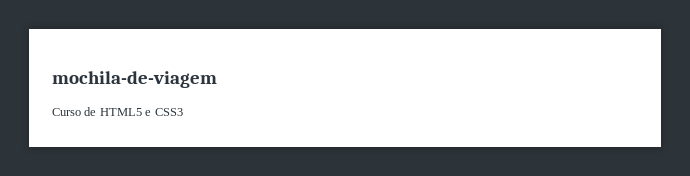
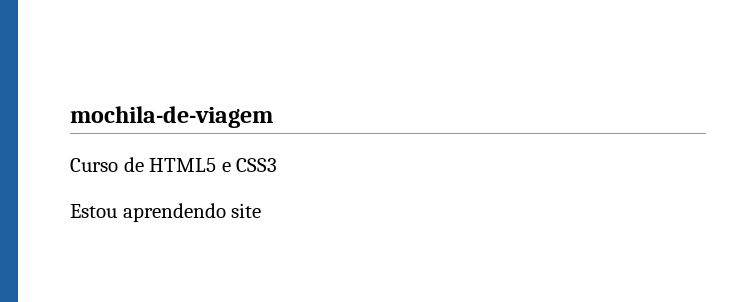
(183, 112) none -> [70,203,262,222] // Estou aprendendo site

